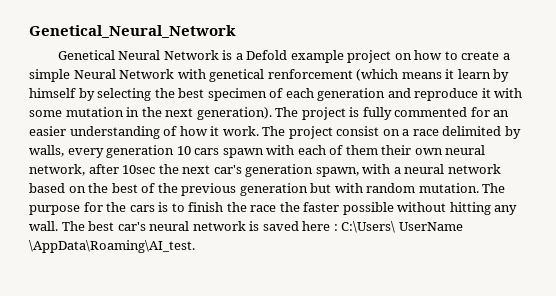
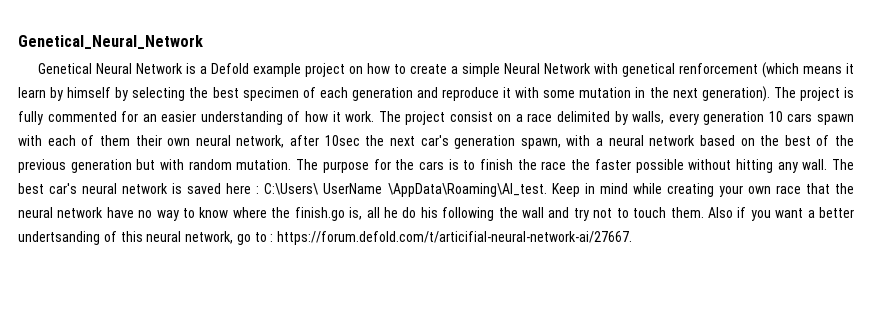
(195, 246) none -> [551,183,854,197] [18,207,854,221] [18,231,633,245] Keep in mind while creating your own race that the neural network have no way to know where the finish.go is, all he do his following the wall and try not to touch them. Also if you want a better undertsanding of this neural network, go to : https://forum.defold.com/t/articifial-neural-network-ai/27667.

